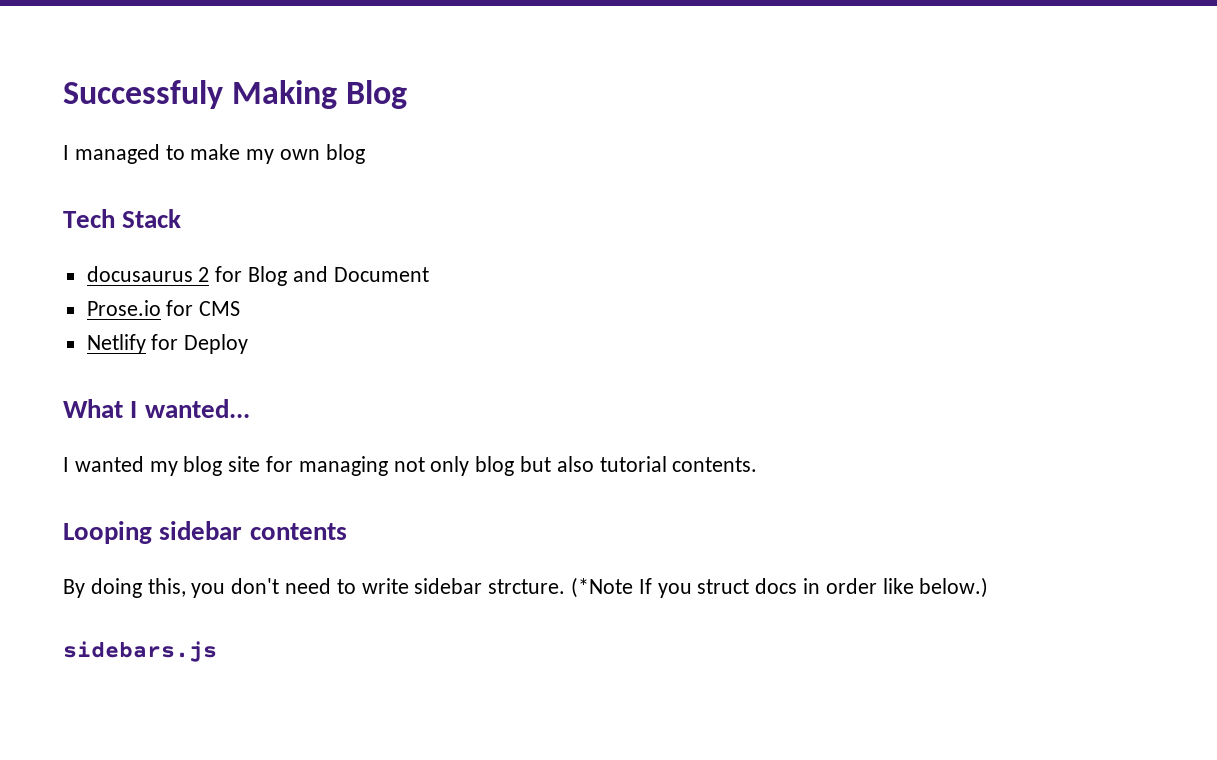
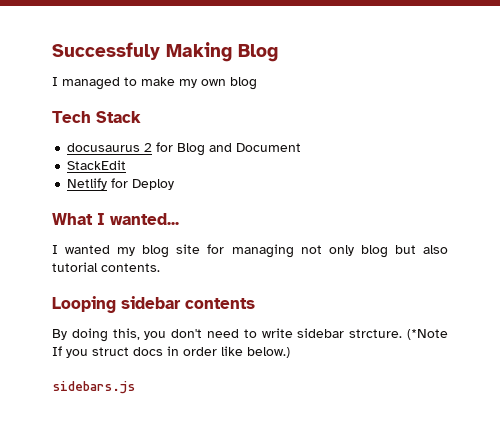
[86,300,241,316] Prose.io for CMS -> [67,160,127,170] StackEdit

